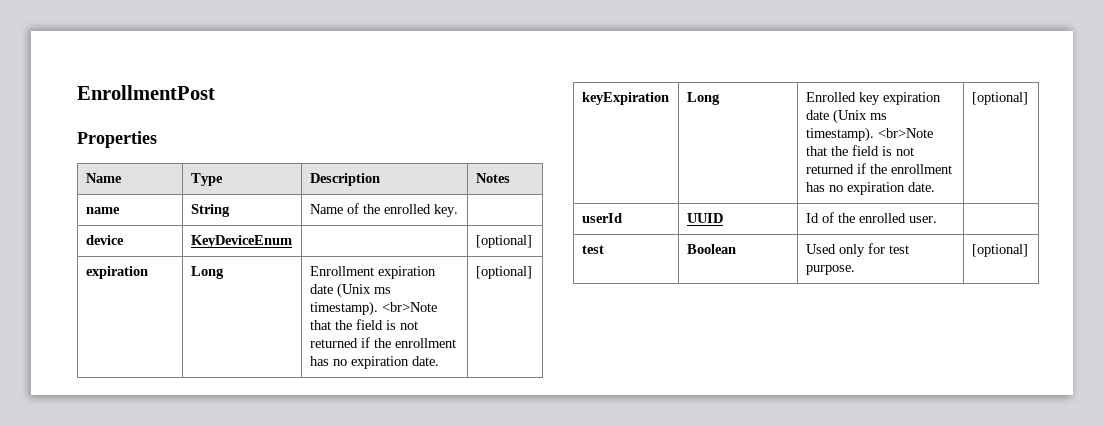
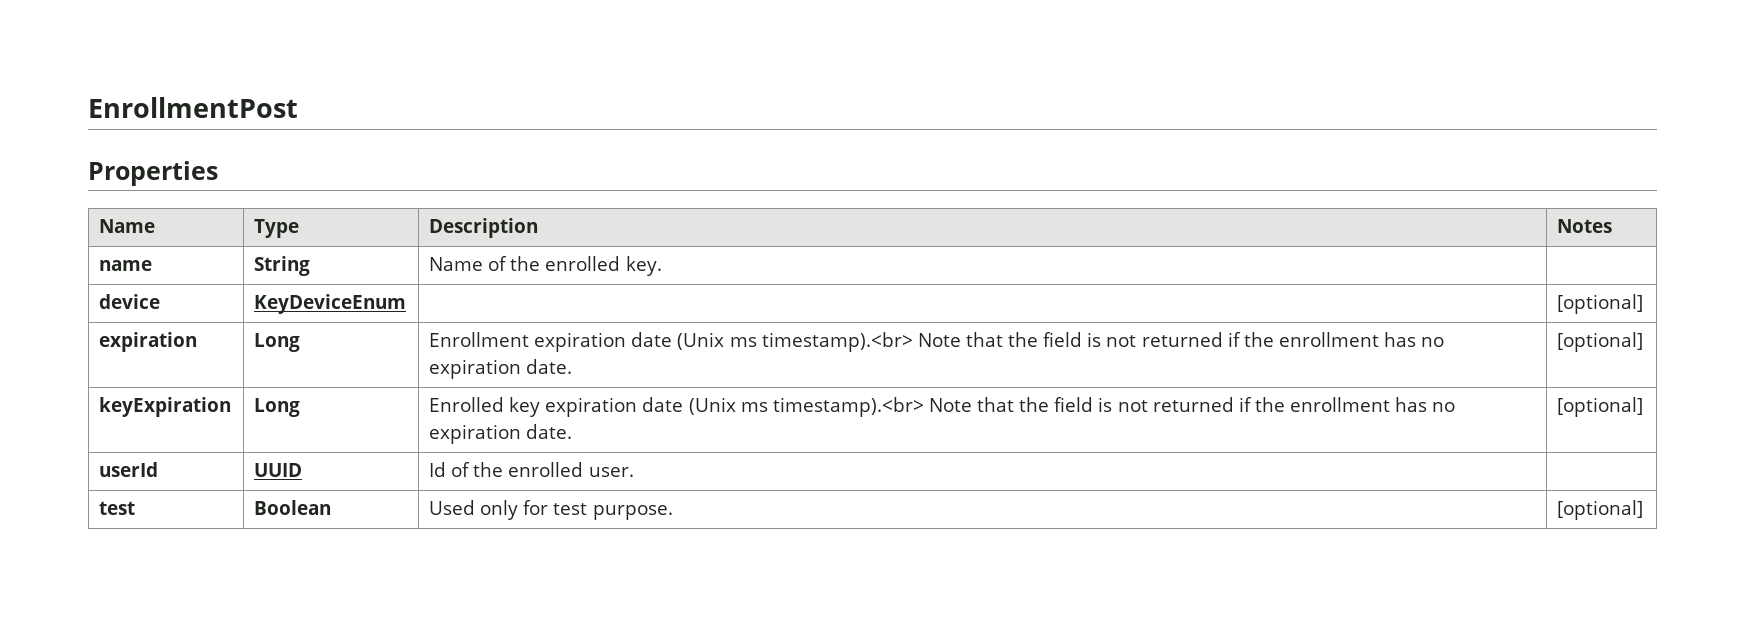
[309,301,437,316] timestamp). <br>Note -> [761,332,961,352] timestamp).<br> Note
[805,127,933,142] timestamp). <br>Note -> [772,397,972,417] timestamp).<br> Note

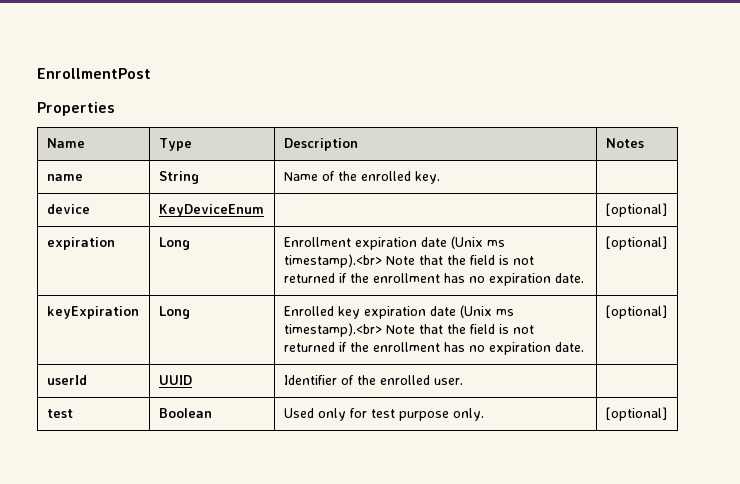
[429,462,447,477] Id -> [283,375,337,385] Identifier
[592,505,673,520] purpose. -> [398,408,484,421] purpose only.

